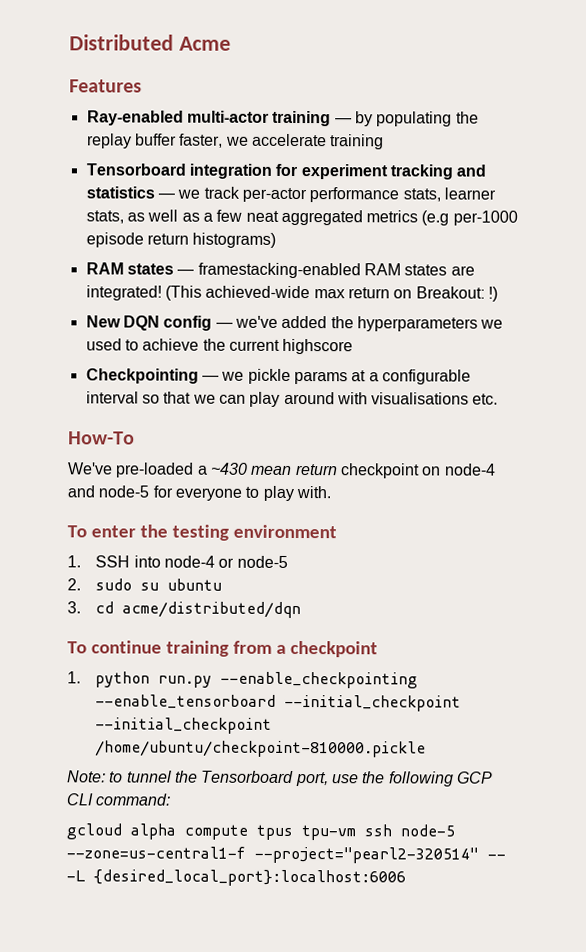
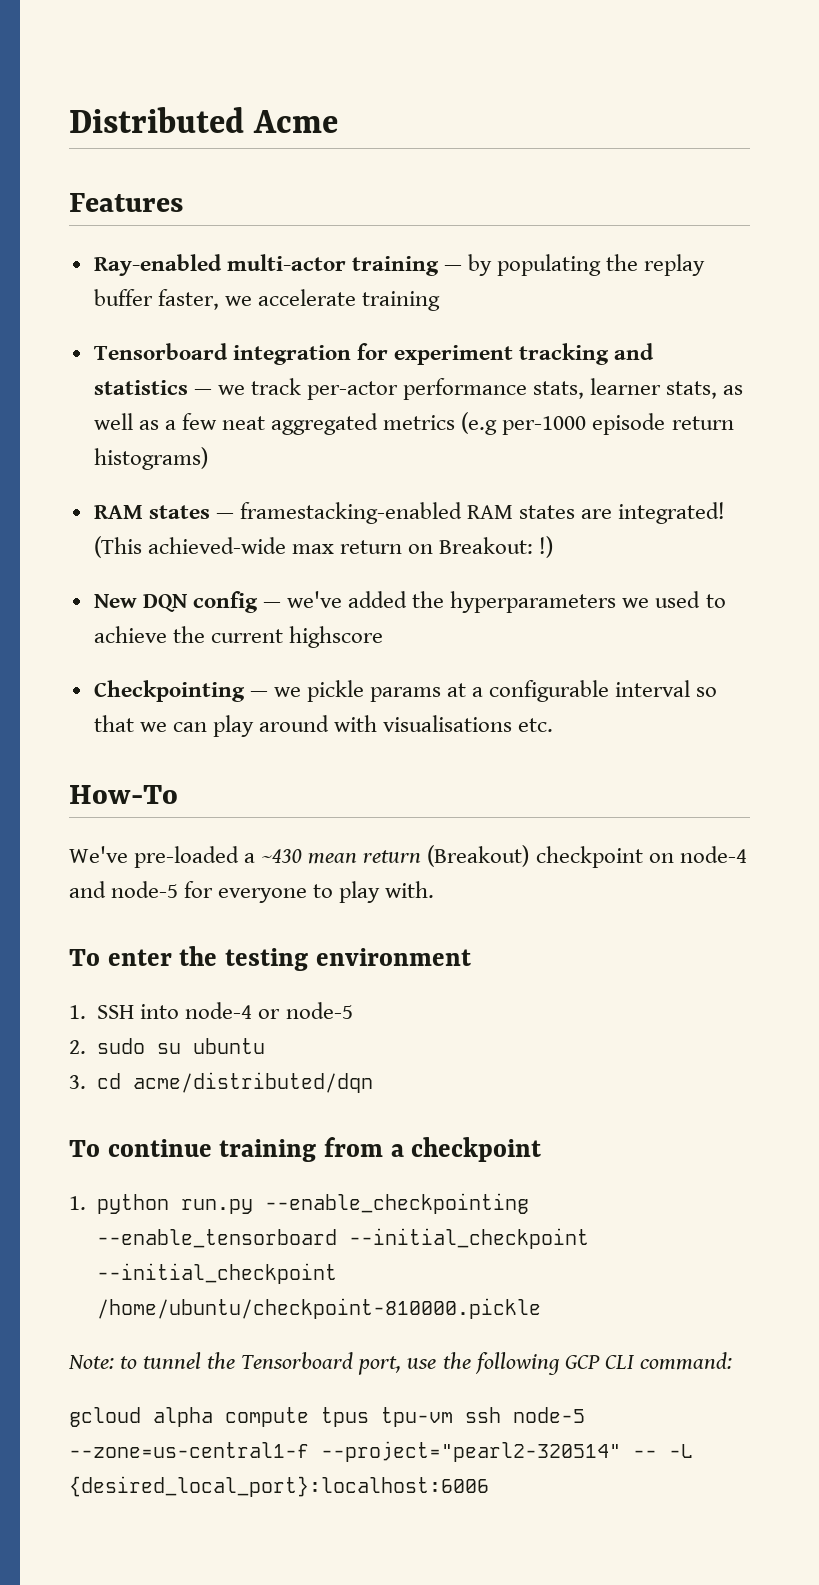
(338, 470) none -> [427,845,530,867] (Breakout)

